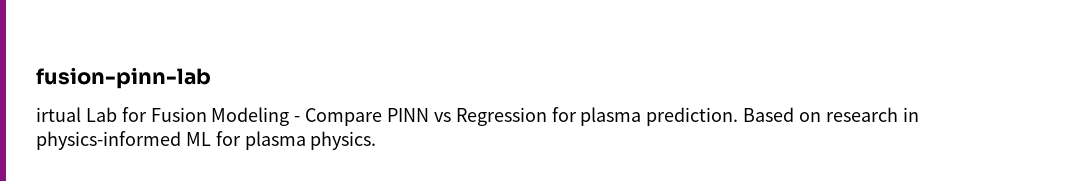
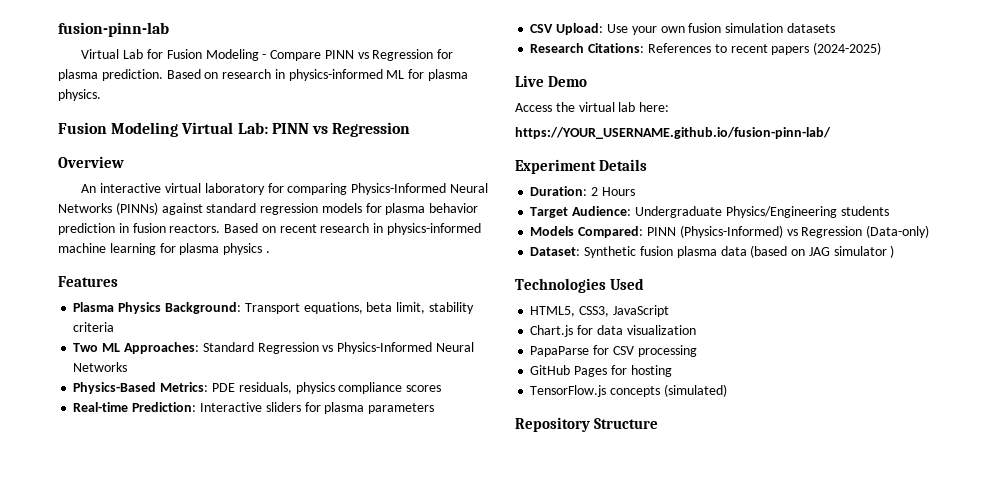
[36,107,81,122] irtual -> [81,49,120,59] Virtual
(377, 140) none -> [58,122,411,137] [58,156,124,168] [81,183,488,195] [58,202,479,215] [58,223,482,235] [58,243,270,255] [58,276,118,287] [73,302,474,314] [73,322,115,332] [73,342,474,354] [73,362,128,372] [73,382,442,394] [73,402,435,414] [530,23,835,35] [530,42,882,55] [515,75,588,87] [515,102,670,112] [515,127,831,139] [515,159,648,174] [530,186,635,196] [530,206,889,218] [530,225,930,238] [530,245,895,258] [515,278,645,293] [530,305,669,317] [530,325,696,337] [530,345,697,357] [530,365,672,377] [530,384,727,397] [515,417,659,432] // Fusion Modeling Virtual Lab: PINN vs Regression // Overview // An interactive virtual laboratory for comparing Physics-Informed Neural Networks (PINNs) against standard regression models for plasma behavior prediction in fusion reactors. Based on recent research in physics-informed machine learning for plasma physics . // Features // Plasma Physics Background: Transport equations, beta limit, stability criteria // Two ML Approaches: Standard Regression vs Physics-Informed Neural Networks // Physics-Based Metrics: PDE residuals, physics compliance scores // Real-time Prediction: Interactive sliders for plasma parameters // CSV Upload: Use your own fusion simulation datasets // Research Citations: References to recent papers (2024-2025) // Live Demo // Access the virtual lab here: // https://YOUR_USERNAME.github.io/fusion-pinn-lab/ // Experiment Details // Duration: 2 Hours // Target Audience: Undergraduate Physics/Engineering students // Models Compared: PINN (Physics-Informed) vs Regression (Data-only) // Dataset: Synthetic fusion plasma data (based on JAG simulator ) // Technologies Used // HTML5, CSS3, JavaScript // Chart.js for data visualization // PapaParse for CSV processing // GitHub Pages for hosting // TensorFlow.js concepts (simulated) // Repository Structure

